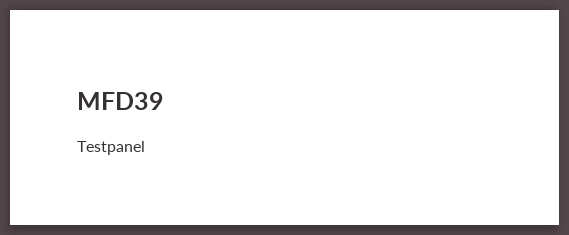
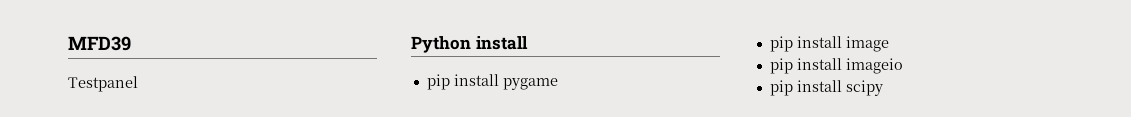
(145, 148) none -> [411,36,528,53] [426,74,558,90] [769,36,889,52] [769,58,903,74] [769,80,883,96] // Python install // pip install pygame // pip install image // pip install imageio // pip install scipy

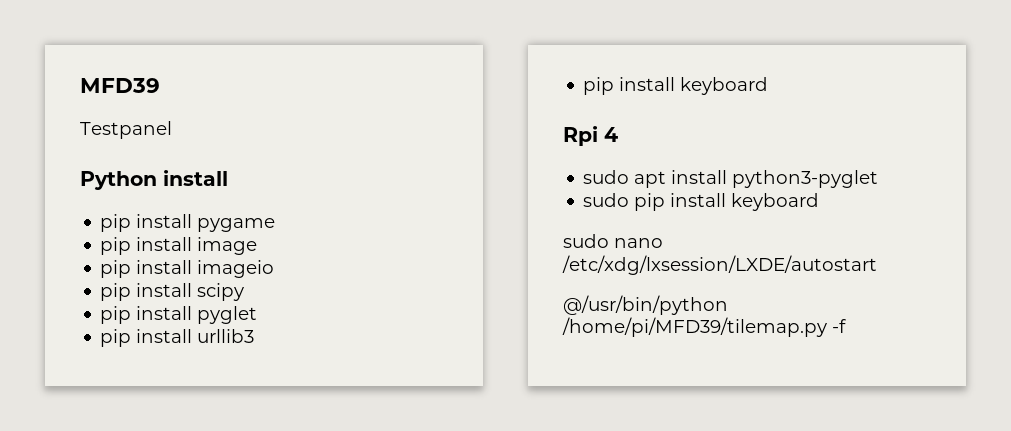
(883, 88) none -> [100,306,258,324] [100,329,255,347] [583,77,769,95] [563,126,618,146] [583,170,879,188] [583,193,820,211] [563,234,663,248] [562,255,877,275] [563,295,728,315] [562,317,846,337] // pip install pyglet // pip install urllib3 // pip install keyboard // Rpi 4 // sudo apt install python3-pyglet // sudo pip install keyboard // sudo nano /etc/xdg/lxsession/LXDE/autostart // @/usr/bin/python /home/pi/MFD39/tilemap.py -f

